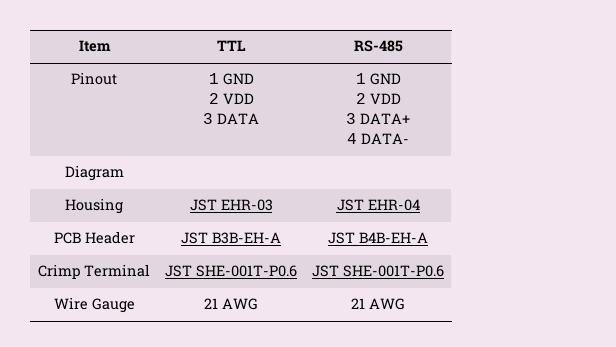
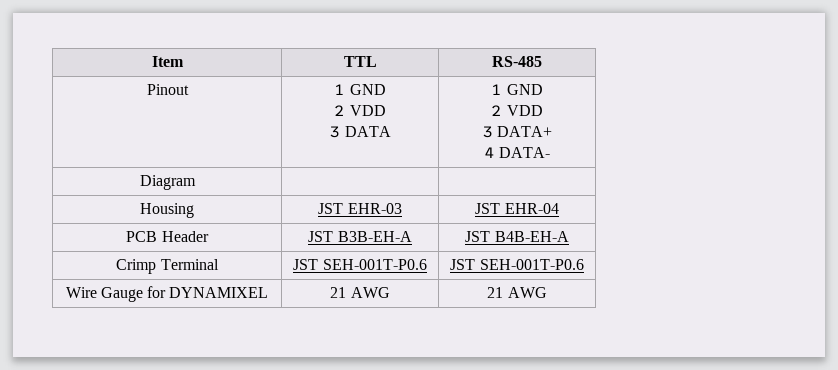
[196,265,297,277] [312,265,444,277] SHE-001T-P0.6 | JST SHE-001T-P0.6 -> [322,259,427,270] [450,259,584,270] SEH-001T-P0.6 | JST SEH-001T-P0.6
(135, 305) none -> [147,286,269,298] for DYNAMIXEL

